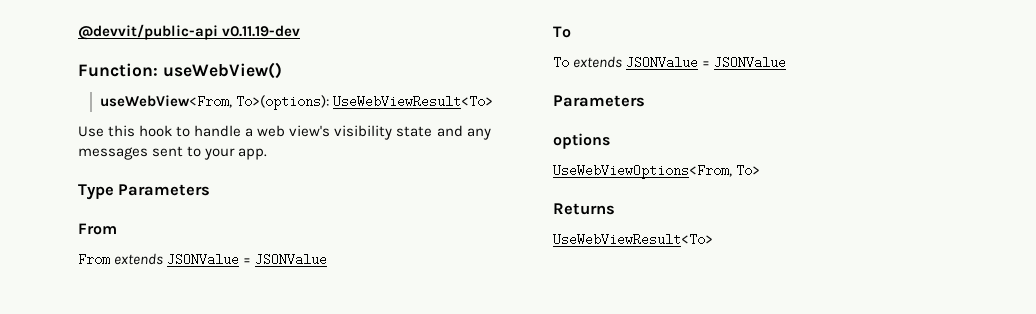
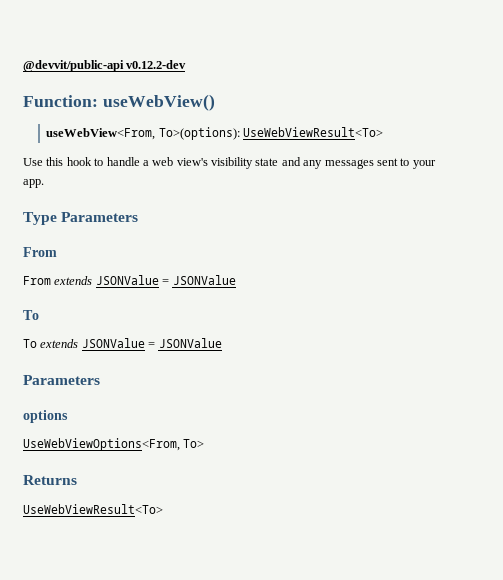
[222,25,301,37] v0.11.19-dev -> [126,60,187,69] v0.12.2-dev

